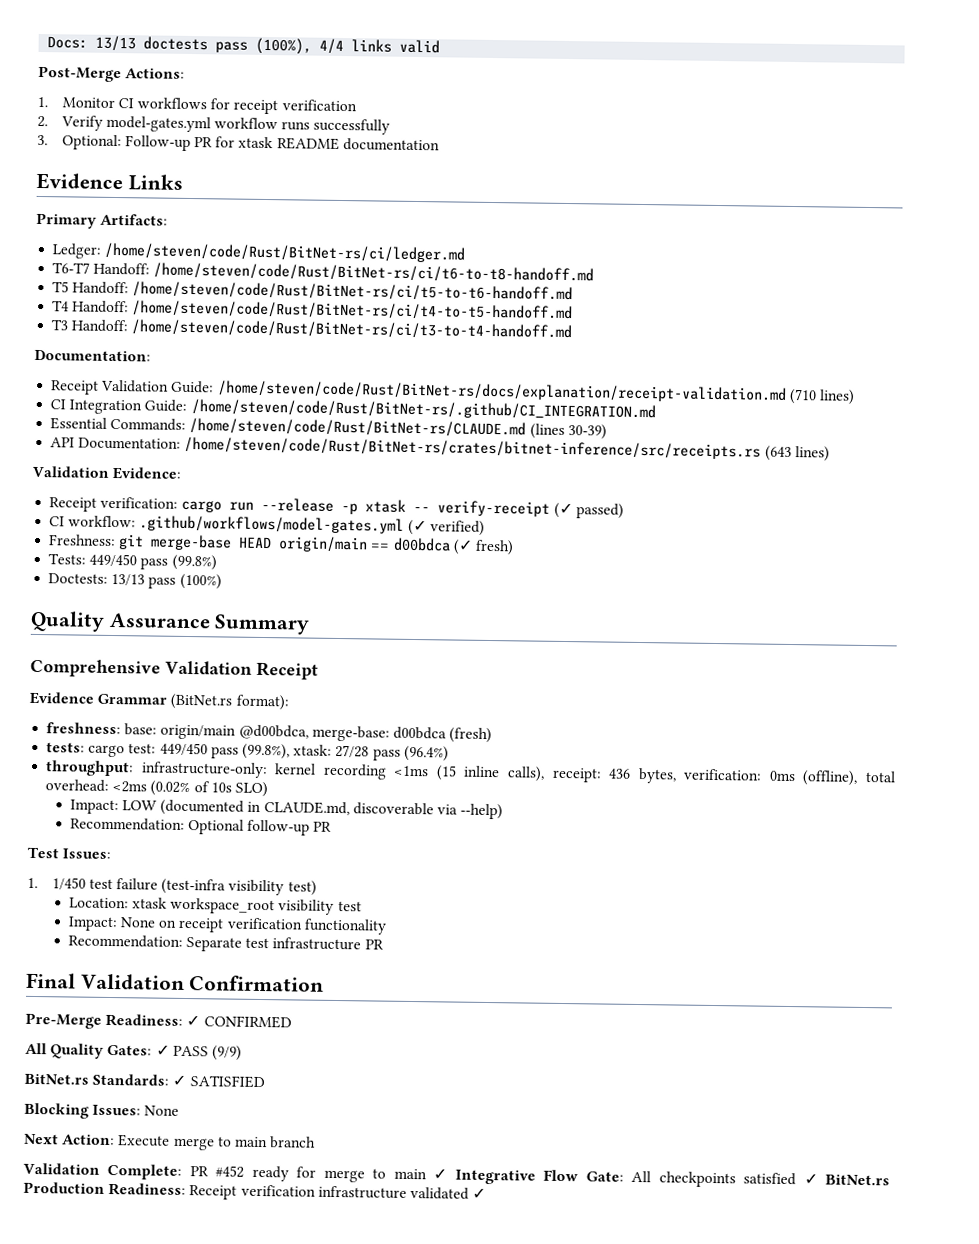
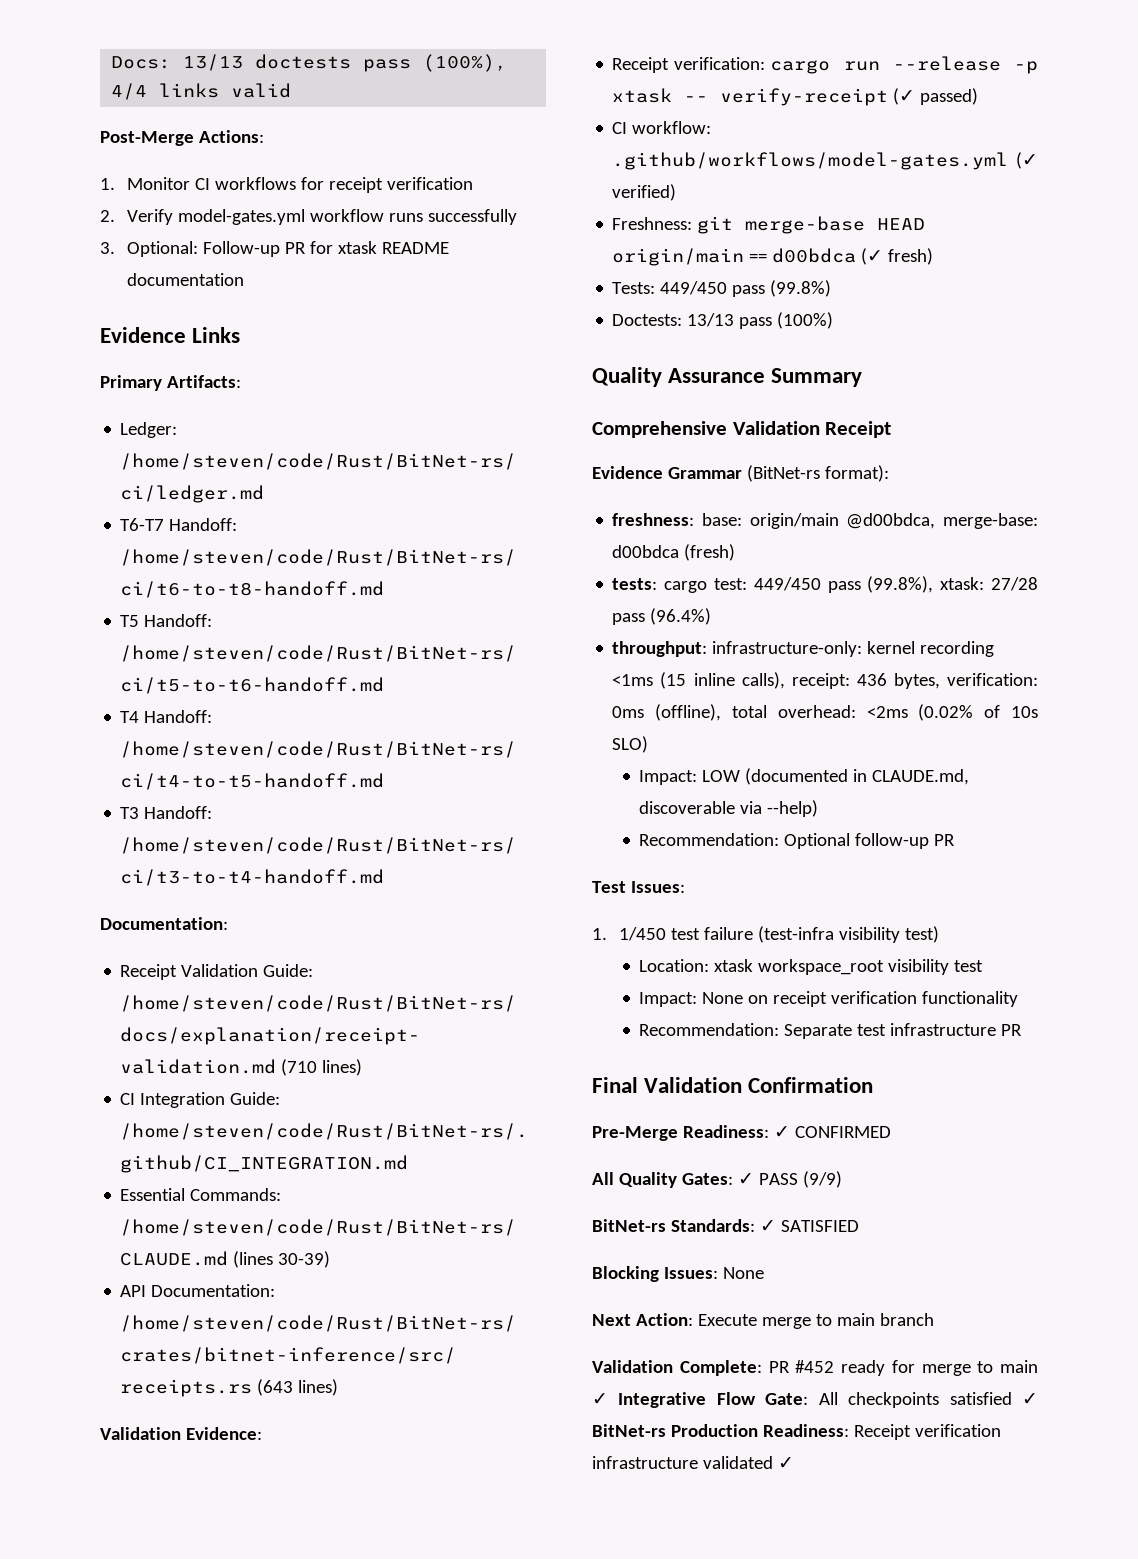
[170,693,234,710] (BitNet.rs -> [746,465,820,482] (BitNet-rs
[24,1073,89,1085] BitNet.rs -> [592,1219,666,1232] BitNet-rs
[825,1174,891,1186] BitNet.rs -> [592,1424,666,1437] BitNet-rs

